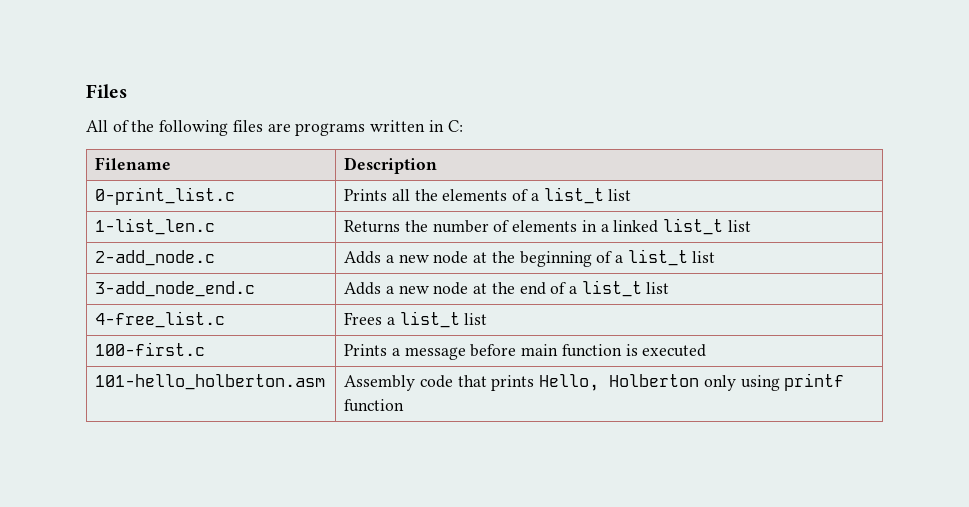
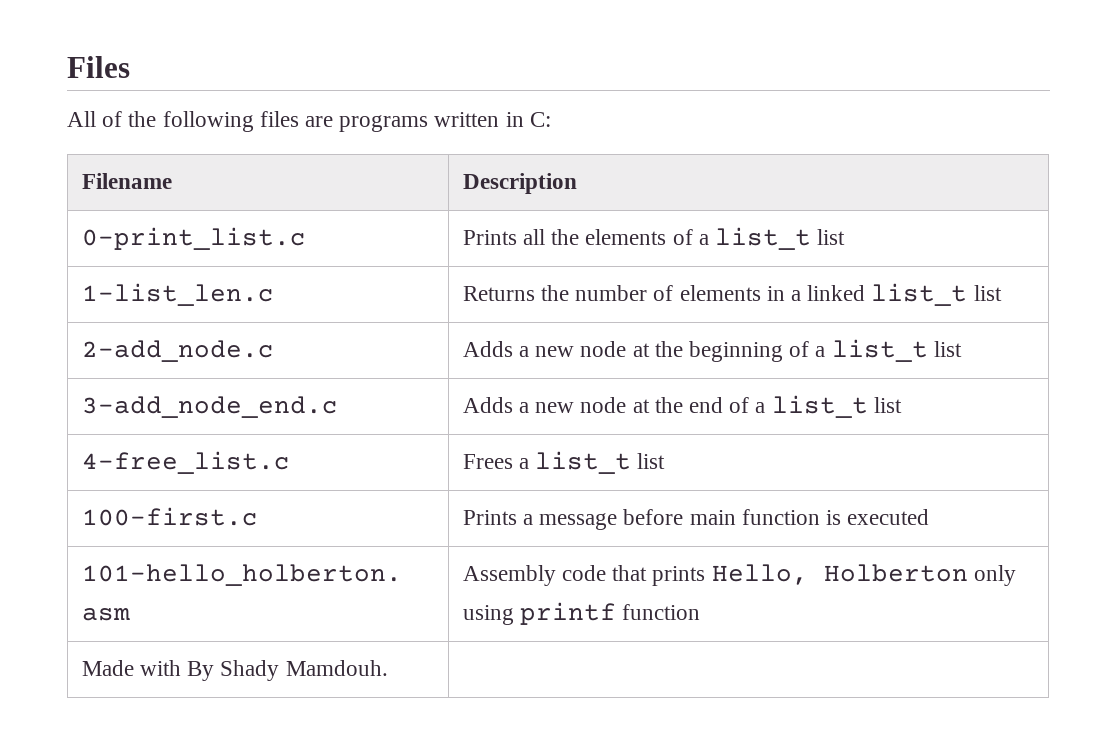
(405, 405) none -> [81,660,388,681] // Made with By Shady Mamdouh. |

